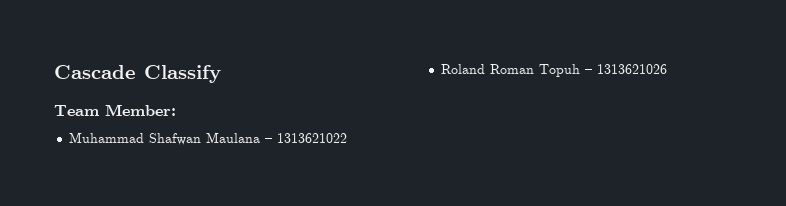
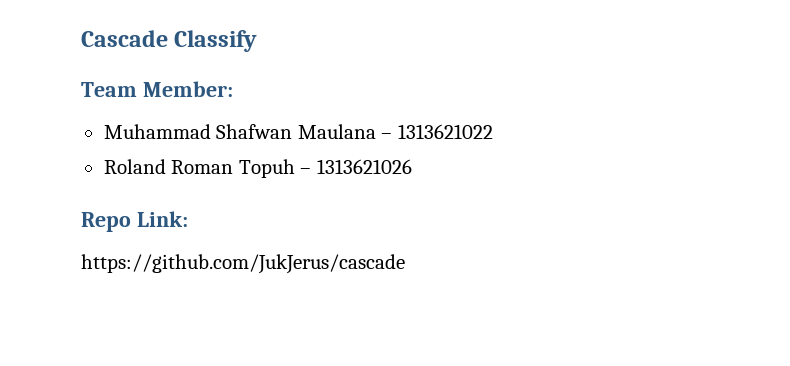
(668, 69) none -> [81,211,188,232] [81,254,405,274] // Repo Link: // https://github.com/JukJerus/cascade

